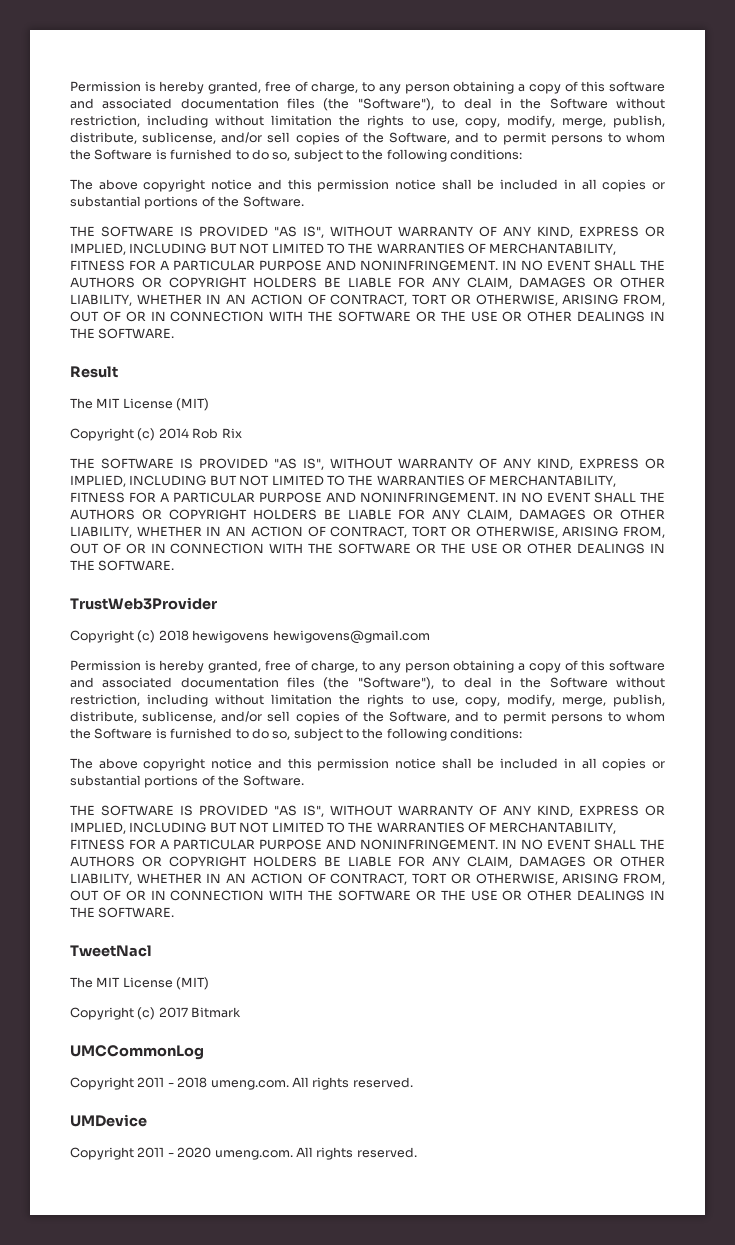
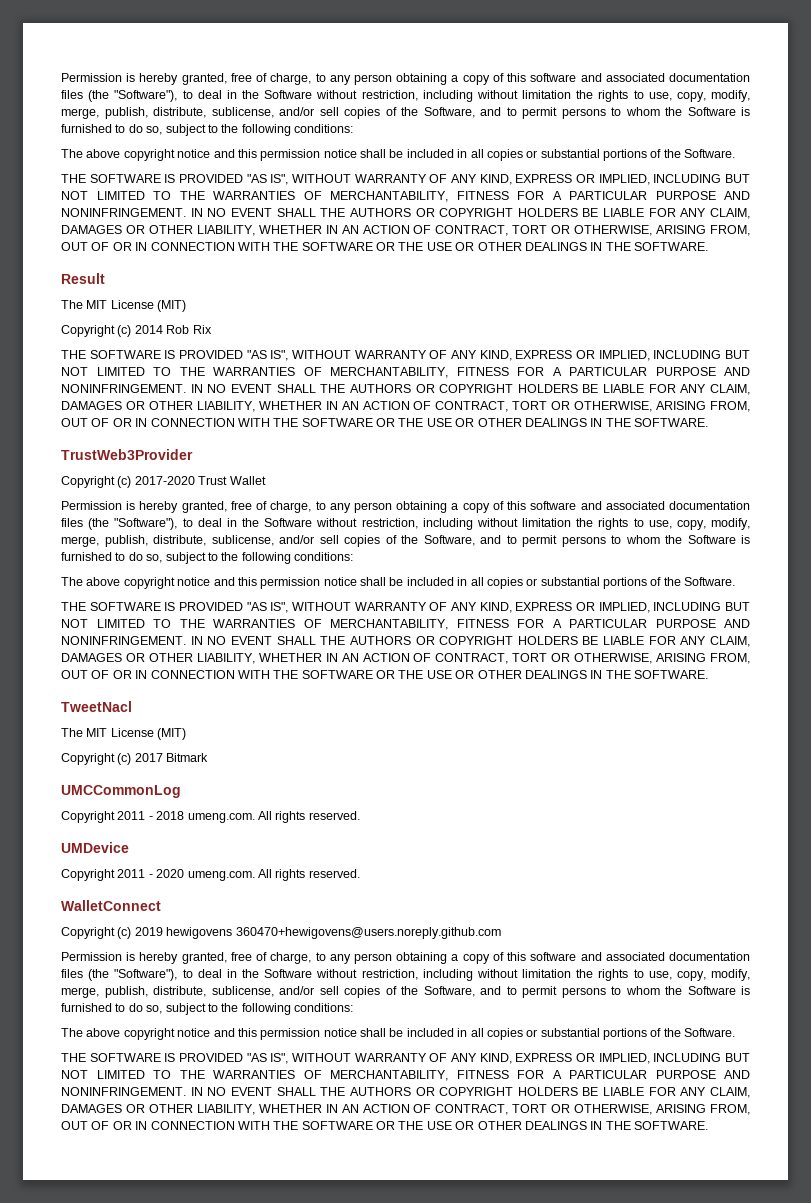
[158,630,430,644] 2018 hewigovens hewigovens@gmail.com -> [134,476,266,485] 2017-2020 Trust Wallet
(417, 1152) none -> [61,900,161,911] [61,927,501,939] [61,952,750,964] [61,969,750,981] [61,986,750,998] [61,1003,353,1015] [61,1028,736,1040] [61,1053,750,1064] [61,1070,750,1081] [61,1087,750,1098] [61,1104,751,1115] [61,1121,708,1130] // WalletConnect // Copyright (c) 2019 hewigovens 360470+hewigovens@users.noreply.github.com // Permission is hereby granted, free of charge, to any person obtaining a copy of this software and associated documentation files (the "Software"), to deal in the Software without restriction, including without limitation the rights to use, copy, modify, merge, publish, distribute, sublicense, and/or sell copies of the Software, and to permit persons to whom the Software is furnished to do so, subject to the following conditions: // The above copyright notice and this permission notice shall be included in all copies or substantial portions of the Software. // THE SOFTWARE IS PROVIDED "AS IS", WITHOUT WARRANTY OF ANY KIND, EXPRESS OR IMPLIED, INCLUDING BUT NOT LIMITED TO THE WARRANTIES OF MERCHANTABILITY, FITNESS FOR A PARTICULAR PURPOSE AND NONINFRINGEMENT. IN NO EVENT SHALL THE AUTHORS OR COPYRIGHT HOLDERS BE LIABLE FOR ANY CLAIM, DAMAGES OR OTHER LIABILITY, WHETHER IN AN ACTION OF CONTRACT, TORT OR OTHERWISE, ARISING FROM, OUT OF OR IN CONNECTION WITH THE SOFTWARE OR THE USE OR OTHER DEALINGS IN THE SOFTWARE.

